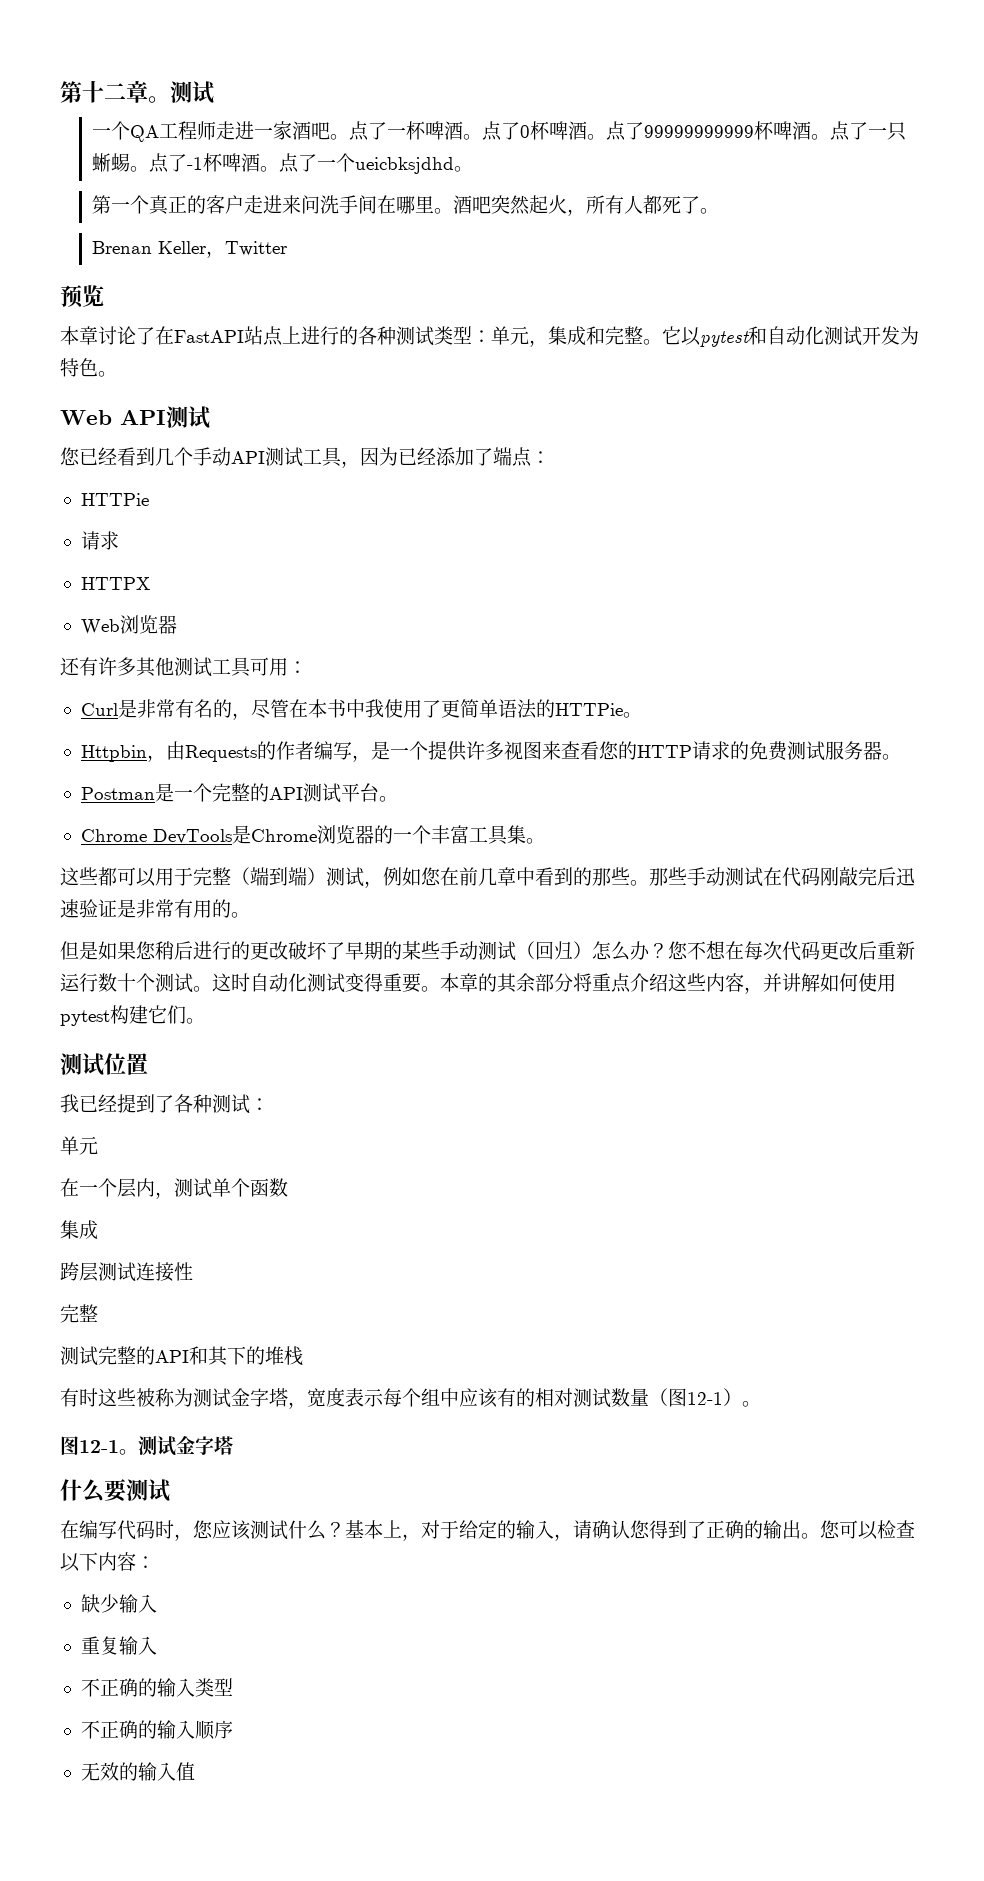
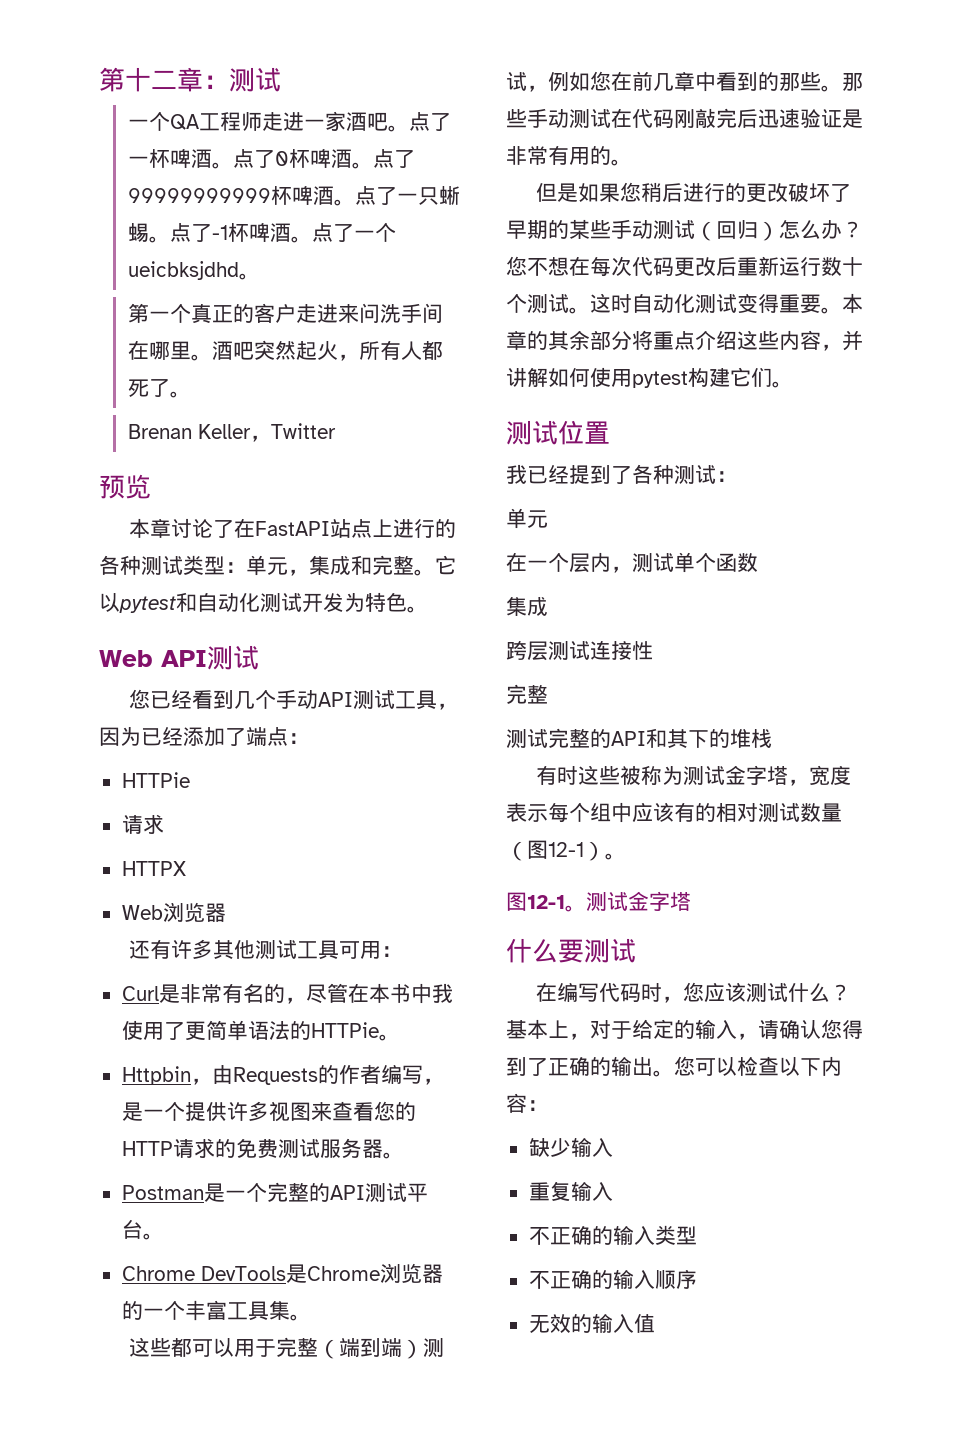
[148,96,170,103] 。 -> [203,75,229,89] ：

